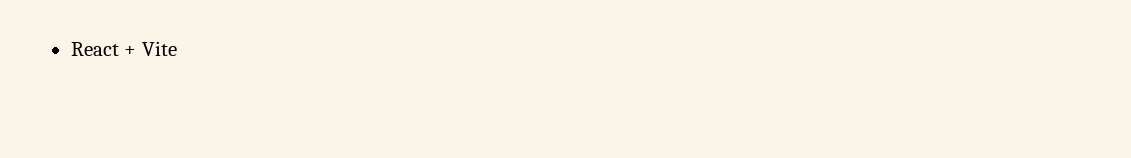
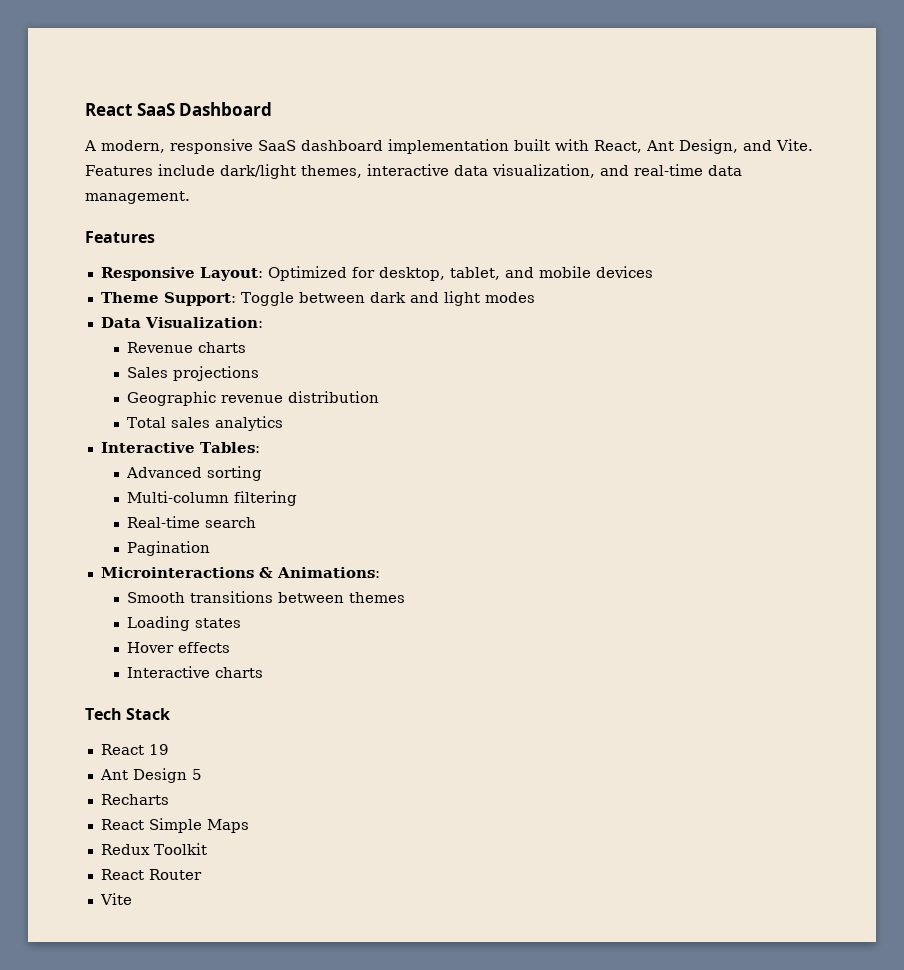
[70,42,137,56] React + -> [85,102,273,116] [84,139,813,154] [85,164,742,179] [85,191,190,204] [85,231,155,243] [100,266,653,281] [100,291,535,306] [100,317,263,328] [127,342,247,353] [127,366,260,381] [127,391,380,406] [127,416,284,431] [100,442,260,453] [126,466,263,481] [127,491,298,506] [127,516,257,528] [127,541,211,556] [100,567,380,578] [127,591,406,603] [127,616,242,631] [127,642,231,653] [127,666,264,678] [85,708,171,720] [100,744,169,755] [99,768,202,783] [100,794,169,805] [100,818,249,833] [100,843,207,855] [100,869,202,880] React SaaS Dashboard // A modern, responsive SaaS dashboard implementation built with React, Ant Design, and Vite. Features include dark/light themes, interactive data visualization, and real-time data management. // Features // Responsive Layout: Optimized for desktop, tablet, and mobile devices // Theme Support: Toggle between dark and light modes // Data Visualization: // Revenue charts // Sales projections // Geographic revenue distribution // Total sales analytics // Interactive Tables: // Advanced sorting // Multi-column filtering // Real-time search // Pagination // Microinteractions & Animations: // Smooth transitions between themes // Loading states // Hover effects // Interactive charts // Tech Stack // React 19 // Ant Design 5 // Recharts // React Simple Maps // Redux Toolkit // React Router //

